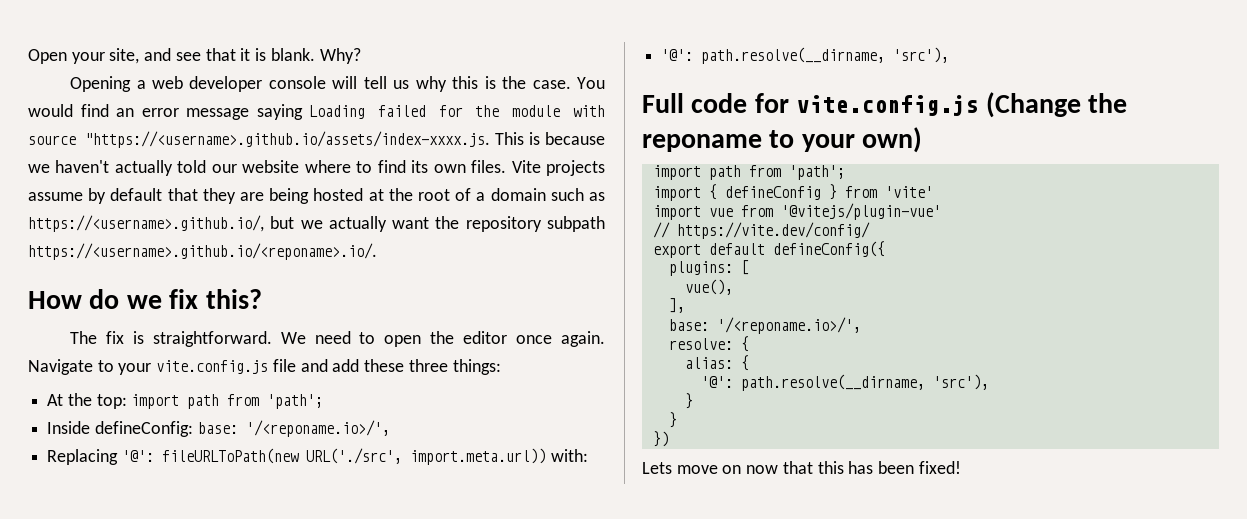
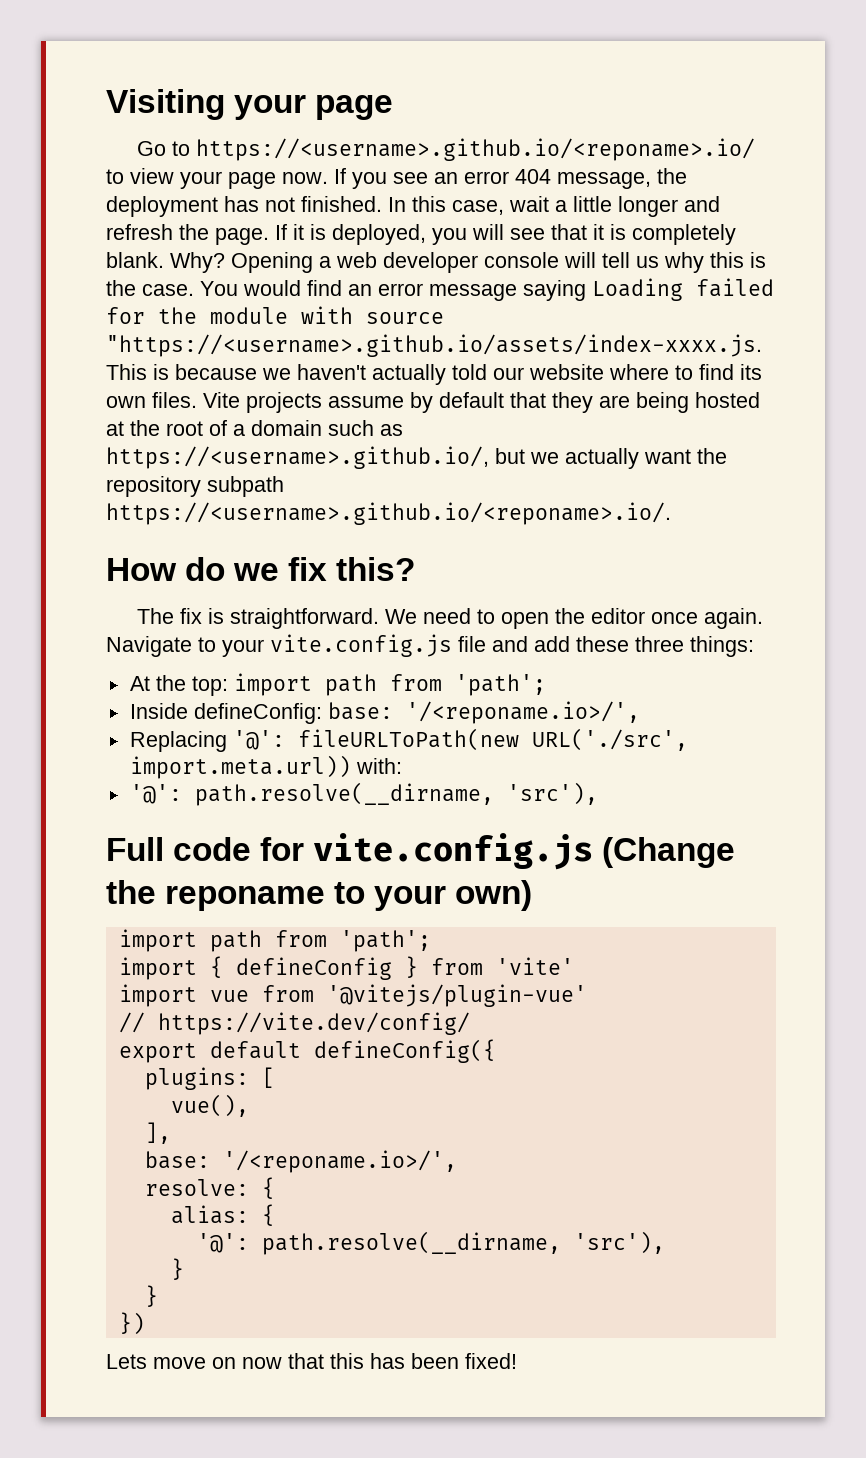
[28,48,172,64] Open your site, and -> [106,89,394,120] [136,138,755,161] [106,168,687,189] [106,196,720,217] [106,224,504,245] Visiting your page // Go to https://<username>.github.io/<reponame>.io/ to view your page now. If you see an error 404 message, the deployment has not finished. In this case, wait a little longer and refresh the page. If it is deployed, you will
(267, 54) none -> [632,224,736,245] completely
(361, 56) // -> (225, 262) none

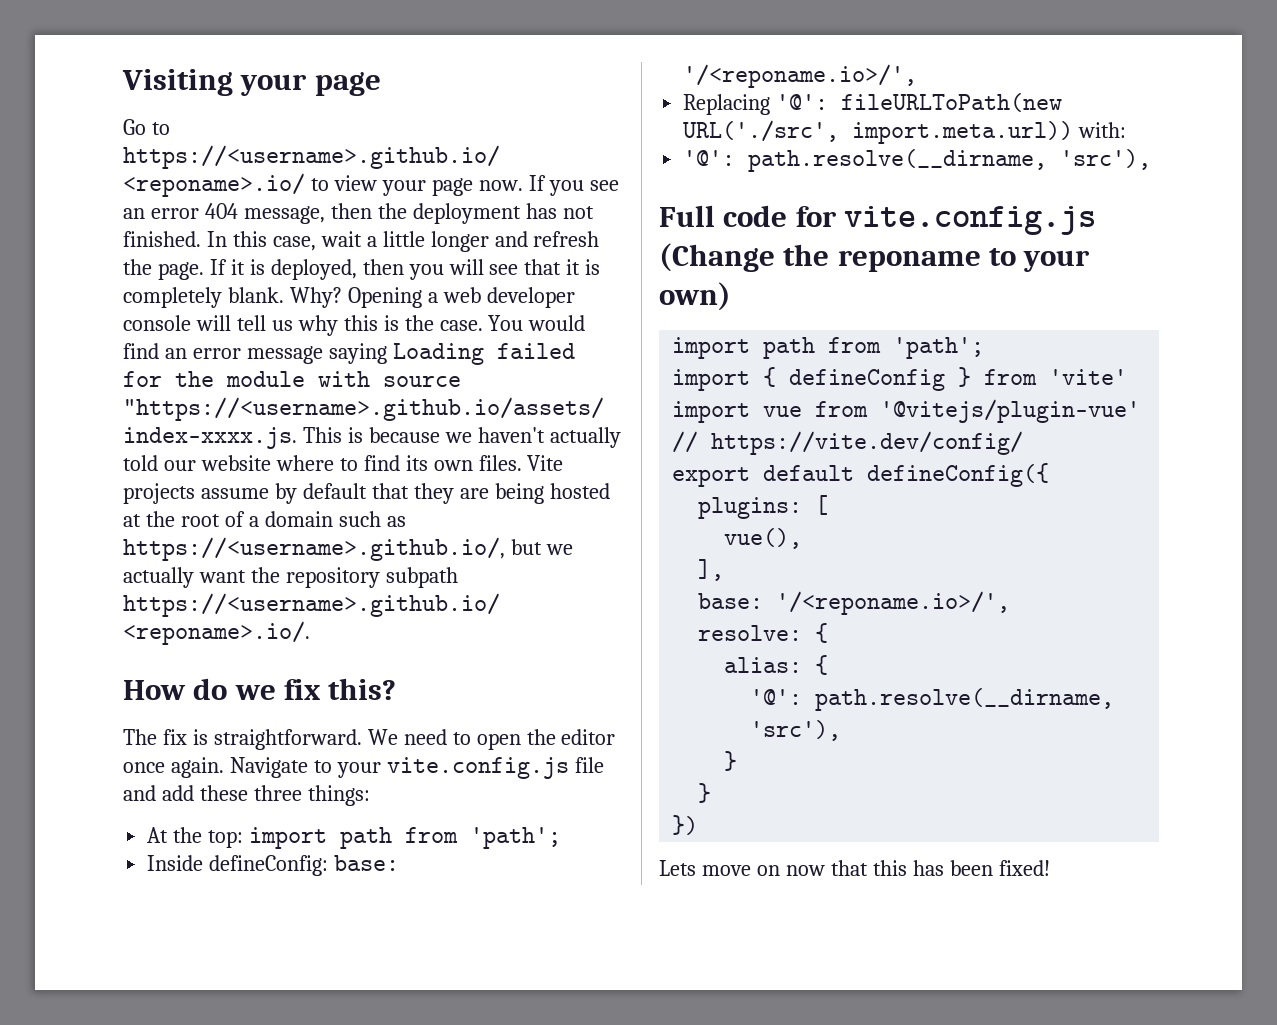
(651, 180) none -> [330,203,372,219] then
(426, 234) none -> [362,259,404,275] then

